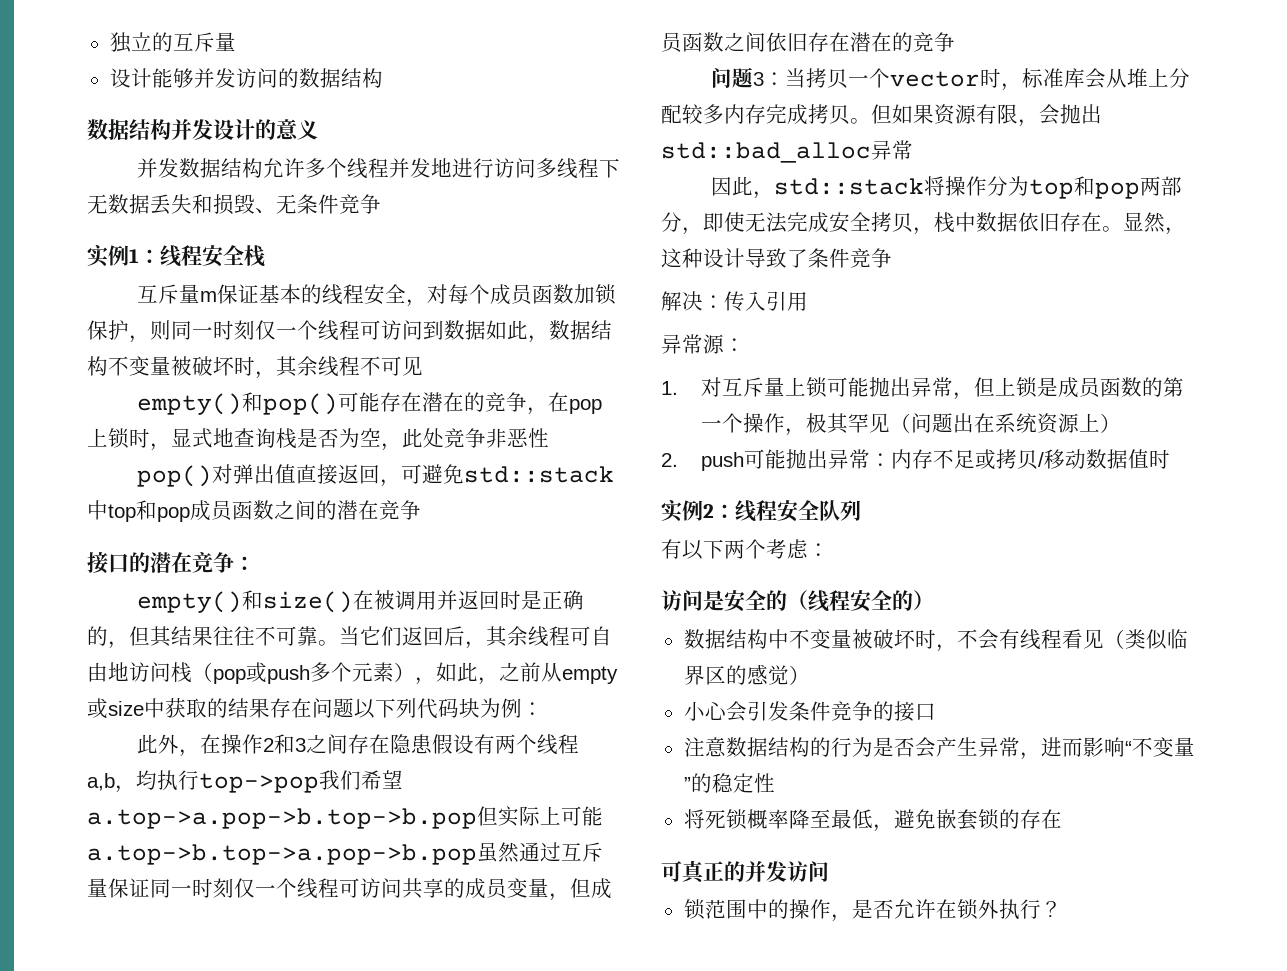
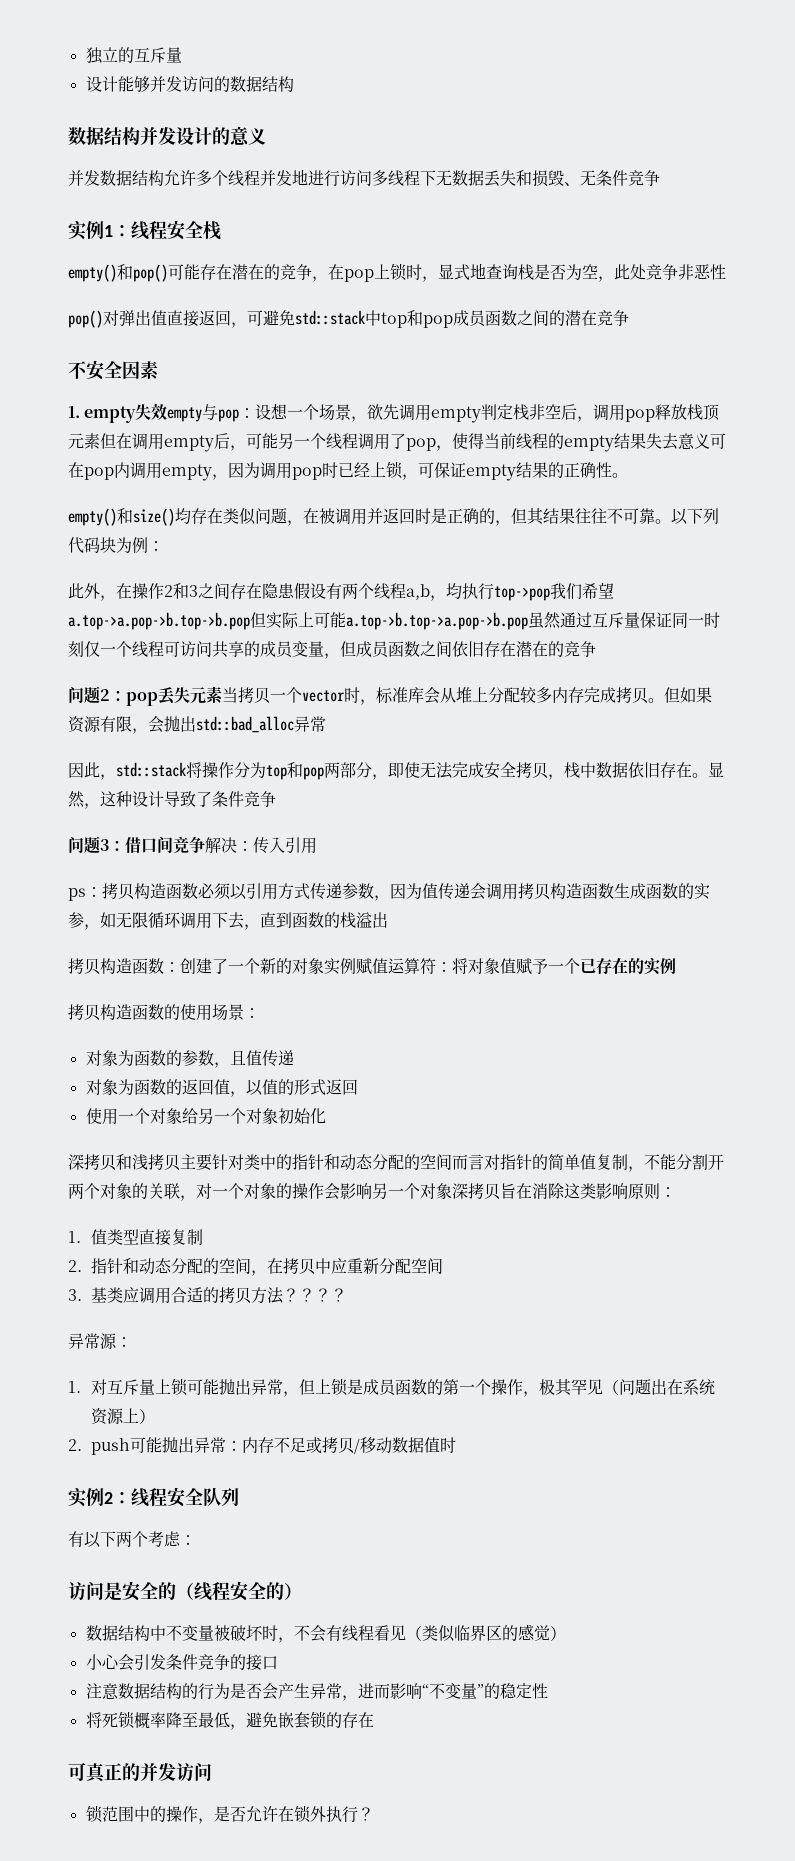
[137,284,617,307] [87,320,612,343] [87,356,423,379] // 互斥量m保证基本的线程安全，对每个成员函数加锁保护，则同一时刻仅一个线程可访问到数据如此，数据结构不变量被破坏时，其余线程不可见 -> (221, 230) none
[87,551,255,574] 接口的潜在竞争： -> [68,360,159,380] [68,403,721,423] [68,433,726,452] [68,461,628,481] 不安全因素 // 1. empty失效empty与pop：设想一个场景，欲先调用empty判定栈非空后，调用pop释放栈顶元素但在调用empty后，可能另一个线程调用了pop，使得当前线程的empty结果失去意义可在pop内调用empty，因为调用pop时已经上锁，可保证empty结果的正确性。
(354, 602) none -> [175,508,303,526] 均存在类似问题，
[339,626,612,649] [87,662,618,685] [87,698,354,719] 当它们返回后，其余线程可自由地访问栈（pop或push多个元素），如此，之前从empty或size中获取的结果存在问题 -> (671, 521) none
[753,72,786,86] 3： -> [100,686,223,706] 2：pop丢失元素
(892, 258) none -> [68,836,205,854] 问题3：借口间竞争
(808, 301) none -> [68,883,710,901] [68,912,388,930] [68,957,676,975] [68,1004,260,1021] [85,1050,294,1068] [85,1079,358,1097] [85,1108,326,1125] [68,1154,724,1172] [68,1183,676,1201] [68,1229,204,1246] [68,1258,444,1276] [68,1287,348,1304] // ps：拷贝构造函数必须以引用方式传递参数，因为值传递会调用拷贝构造函数生成函数的实参，如无限循环调用下去，直到函数的栈溢出 // 拷贝构造函数：创建了一个新的对象实例赋值运算符：将对象值赋予一个已存在的实例 // 拷贝构造函数的使用场景： // 对象为函数的参数，且值传递 // 对象为函数的返回值，以值的形式返回 // 使用一个对象给另一个对象初始化 // 深拷贝和浅拷贝主要针对类中的指针和动态分配的空间而言对指针的简单值复制，不能分割开两个对象的关联，对一个对象的操作会影响另一个对象深拷贝旨在消除这类影响原则： // 1.值类型直接复制 // 2.指针和动态分配的空间，在拷贝中应重新分配空间 // 3.基类应调用合适的拷贝方法？？？？

